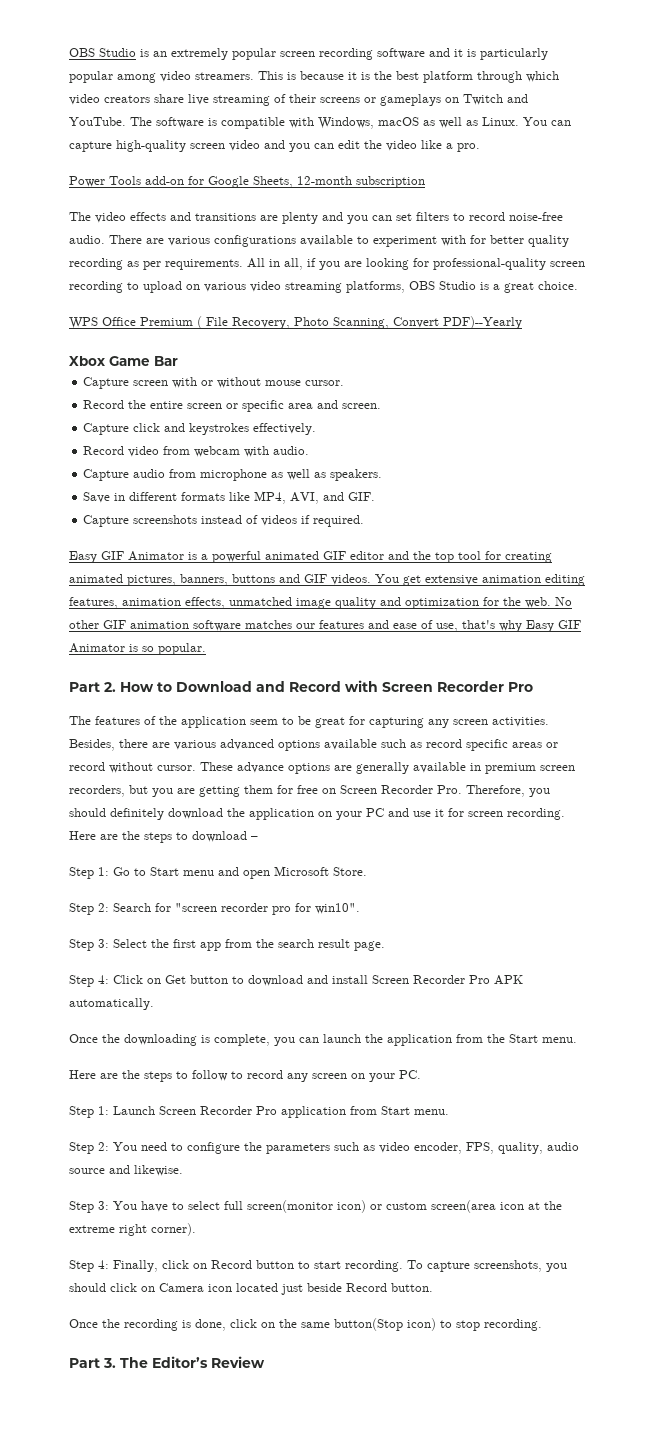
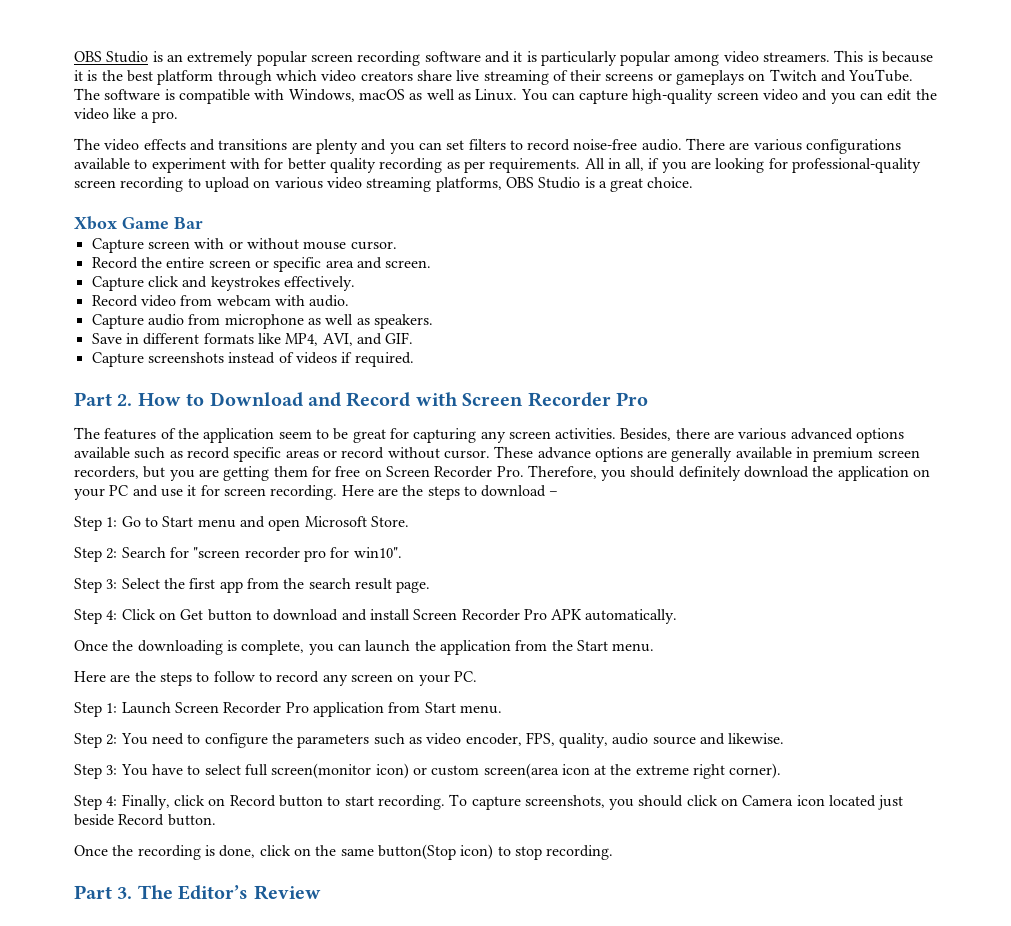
[69,176,425,188] // Power Tools add-on for Google Sheets, 12-month subscription -> (178, 117) none
[69,316,522,329] // WPS Office Premium ( File Recovery, Photo Scanning, Convert PDF)--Yearly -> (694, 182) none
[69,551,552,563] [69,574,585,586] [69,597,572,609] [69,620,581,632] [69,643,206,655] // Easy GIF Animator is a powerful animated GIF editor and the top tool for creating animated pictures, banners, buttons and GIF videos. You get extensive animation editing features, animation effects, unmatched image quality and optimization for the web. No other GIF animation software matches our features and ease of use, that's why Easy GIF Animator is so popular. -> (414, 359) none

